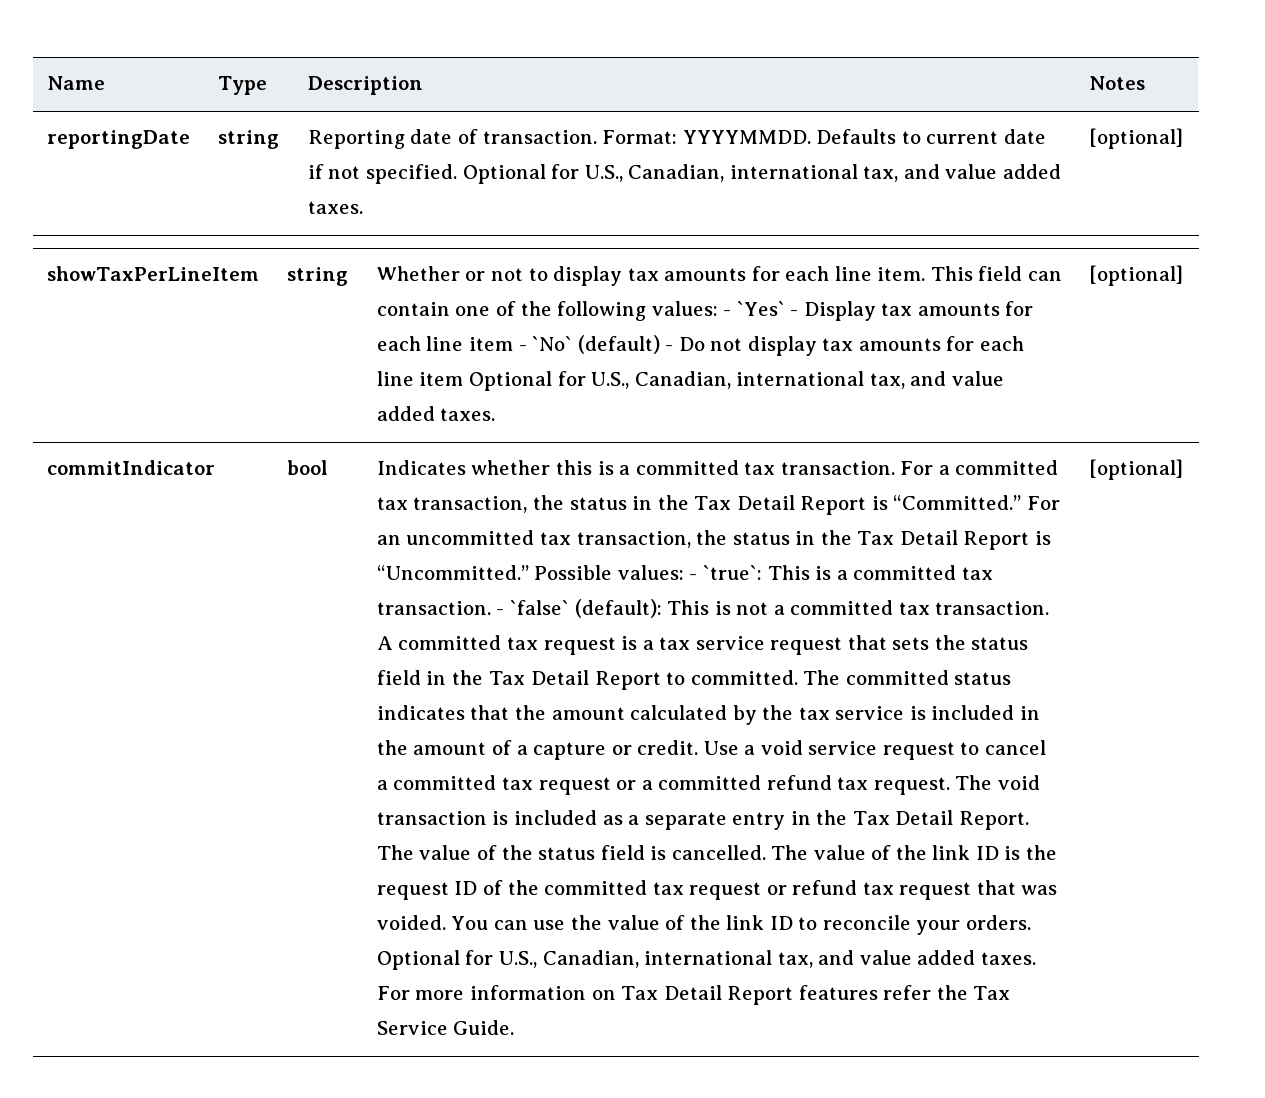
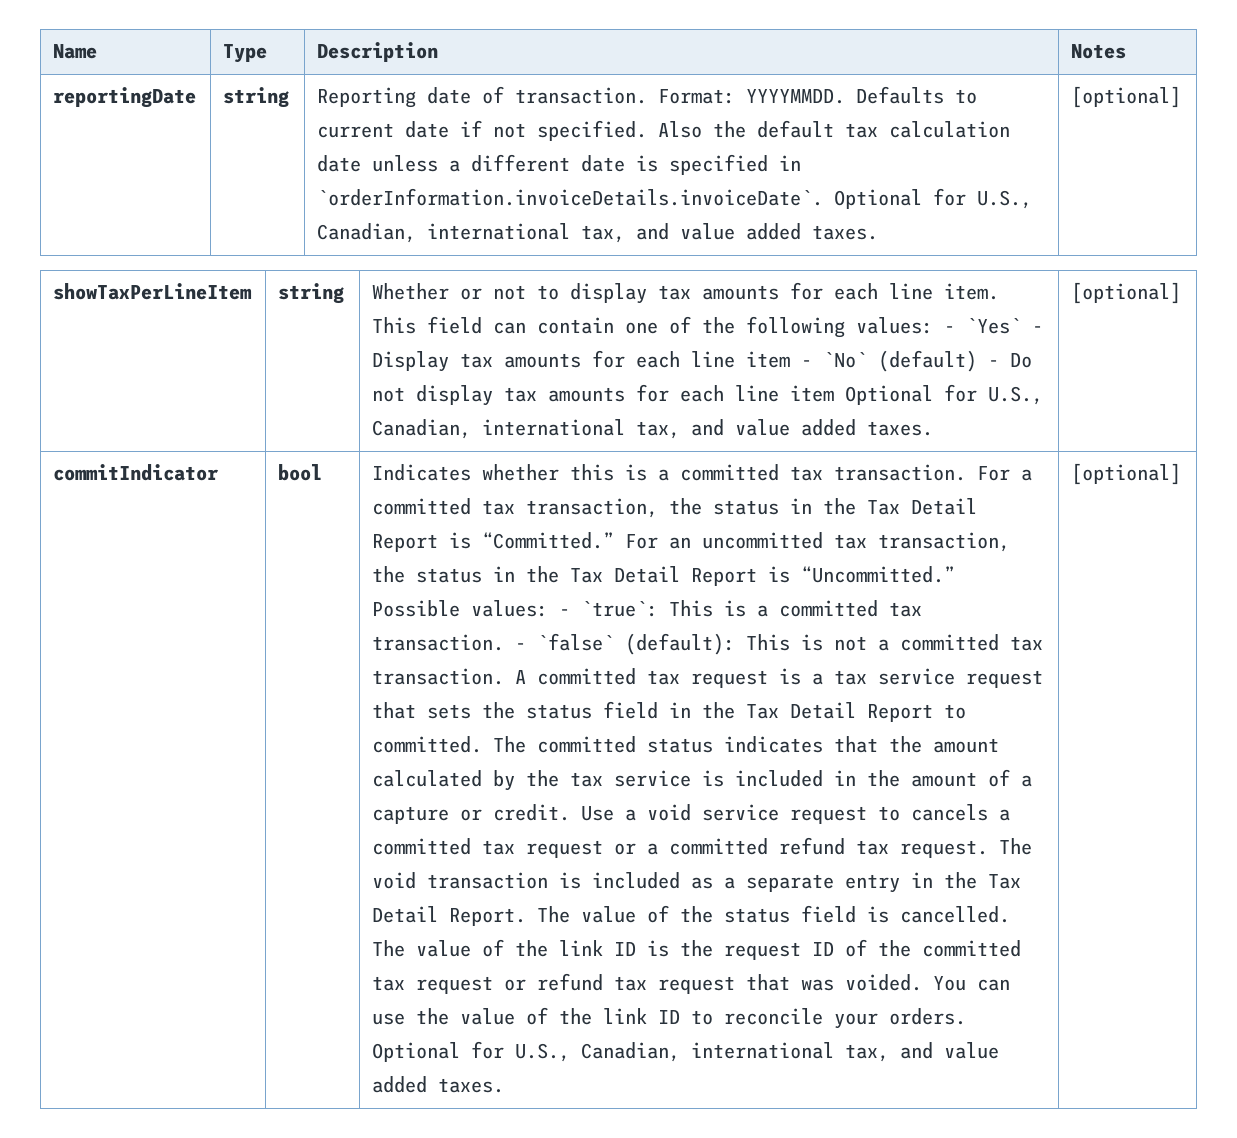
(457, 174) none -> [658,120,1011,138] [317,154,802,175] [317,188,824,206] Also the default tax calculation date unless a different date is specified in `orderInformation.invoiceDetails.invoiceDate`.
[984,740,1046,755] cancel -> [911,804,989,821] cancels
[376,985,1011,1005] [376,1020,515,1035] For more information on Tax Detail Report features refer the Tax Service Guide. -> (505, 1085) none

